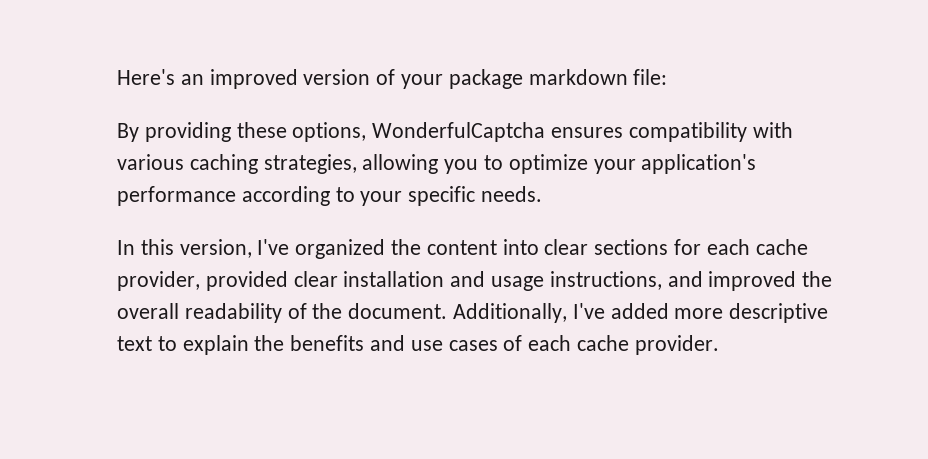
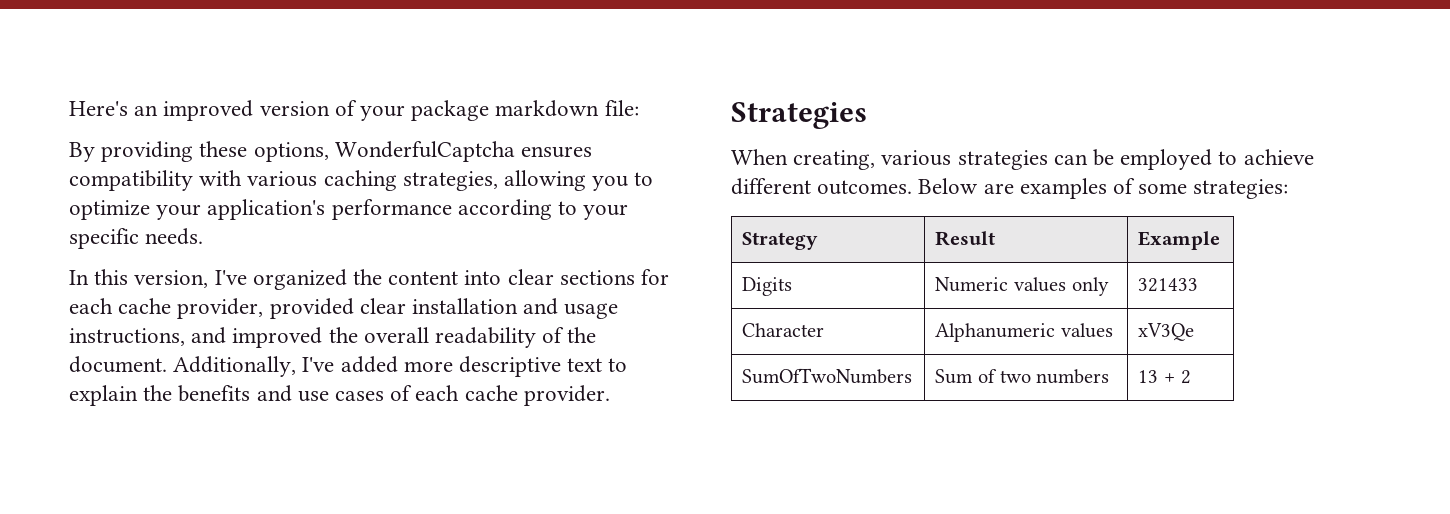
(719, 345) none -> [731,102,867,129] [731,149,1314,170] [731,178,1289,199] [742,232,819,250] [935,231,996,246] [1138,231,1221,250] [742,277,793,296] [935,277,1109,296] [1138,278,1199,292] [742,323,825,337] [935,323,1113,342] [1138,323,1195,341] [742,368,913,384] [935,369,1110,384] [1138,370,1191,384] // Strategies // When creating, various strategies can be employed to achieve different outcomes. Below are examples of some strategies: // Strategy | Result | Example // Digits | Numeric values only | 321433 // Character | Alphanumeric values | xV3Qe // SumOfTwoNumbers | Sum of two numbers | 13 + 2

